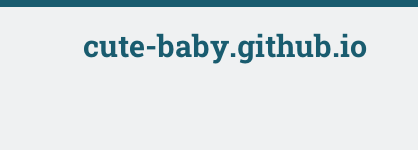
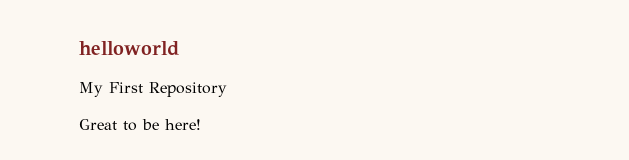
[83,33,367,64] cute-baby.github.io -> [79,41,179,56] [79,82,227,97] [79,119,201,131] helloworld // My First Repository // Great to be here!

